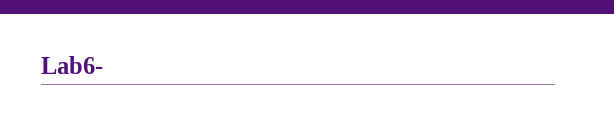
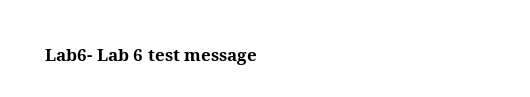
(103, 65) none -> [96,49,258,65] Lab 6 test message

